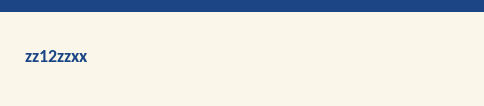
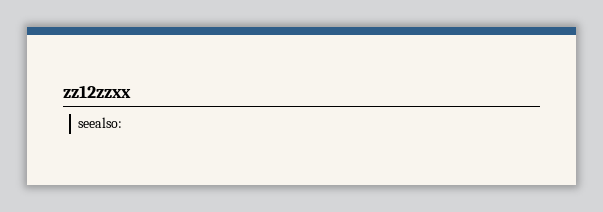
(88, 56) none -> [78,117,123,128] // seealso:

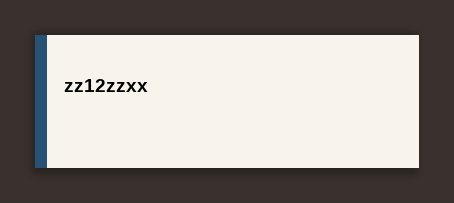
[78,117,123,128] // seealso: -> (148, 85) none

